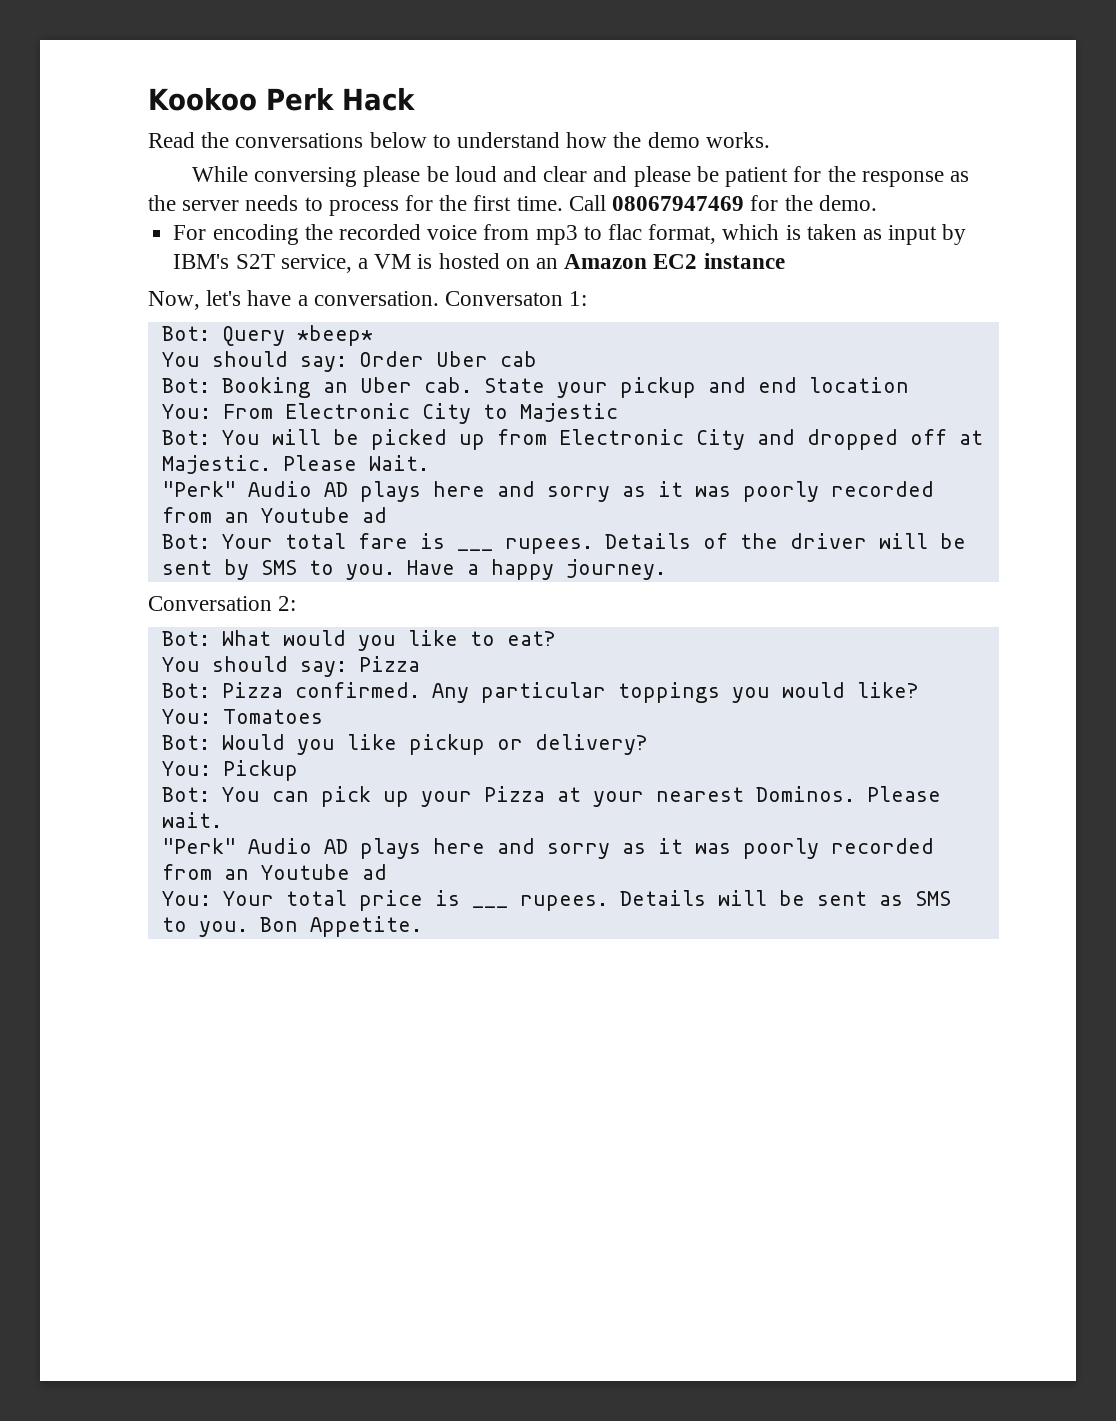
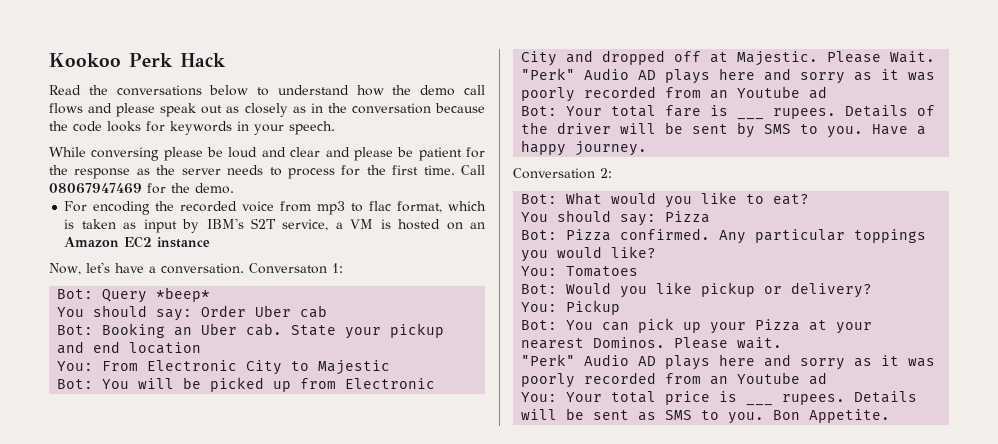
[705,132,770,148] works. -> [463,85,485,95] [49,103,485,117] [49,121,335,135] call flows and please speak out as closely as in the conversation because the code looks for keywords in your speech.

